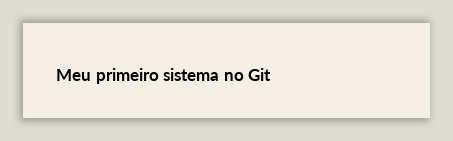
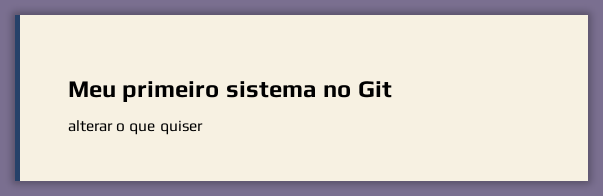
(272, 74) none -> [68,120,203,135] // alterar o que quiser

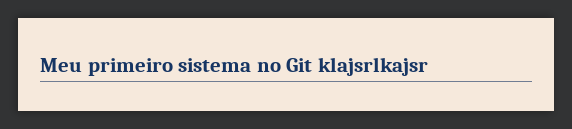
[68,120,203,135] // alterar o que quiser -> [317,57,428,76] klajsrlkajsr

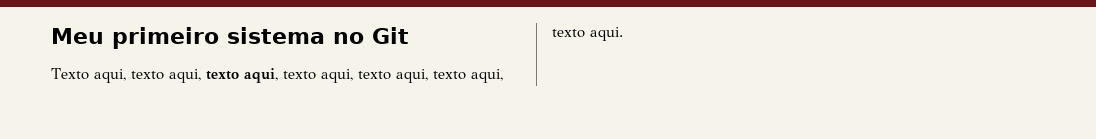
[317,57,428,76] klajsrlkajsr -> [51,68,503,83] [552,27,623,41] // Texto aqui, texto aqui, texto aqui, texto aqui, texto aqui, texto aqui, texto aqui.

